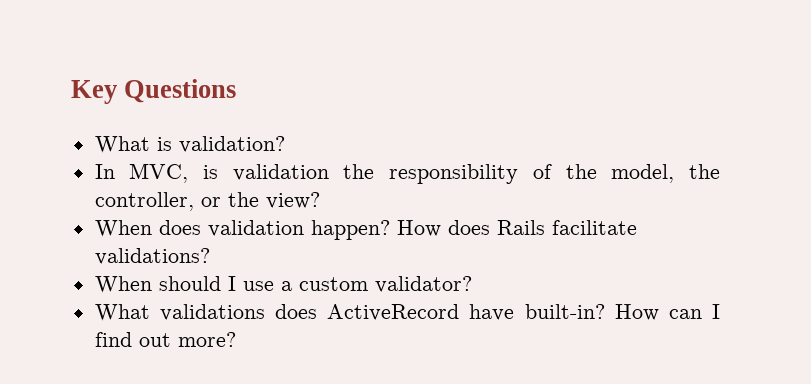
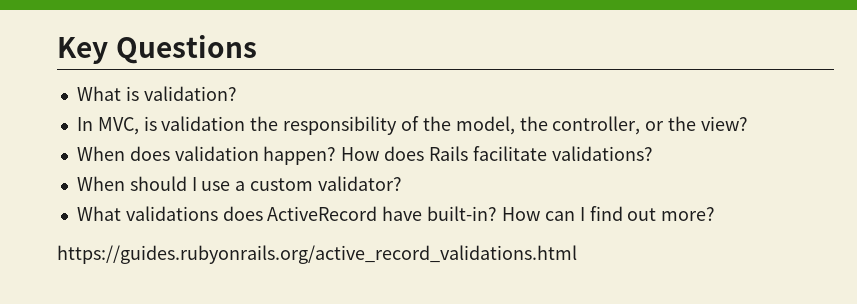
(236, 339) none -> [57,245,577,264] // https://guides.rubyonrails.org/active_record_validations.html

